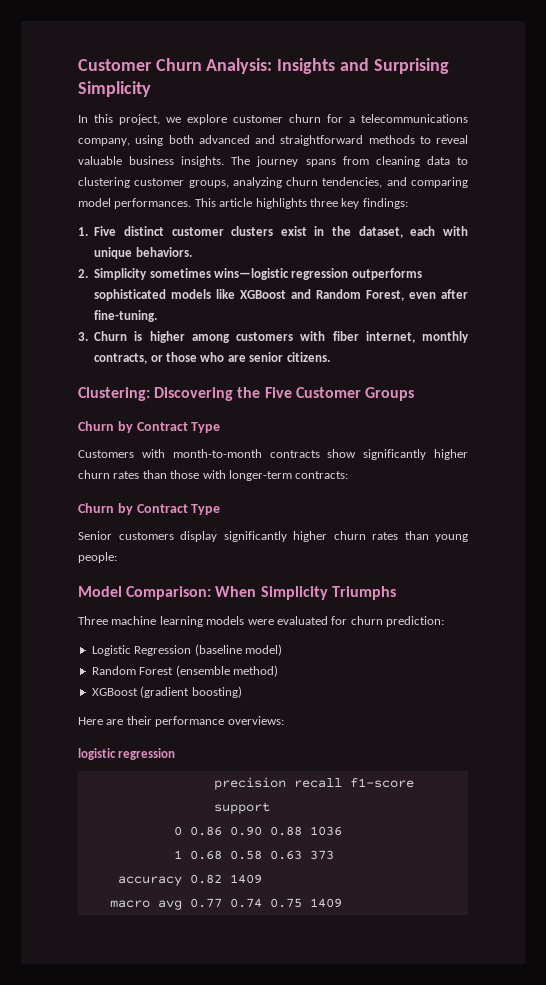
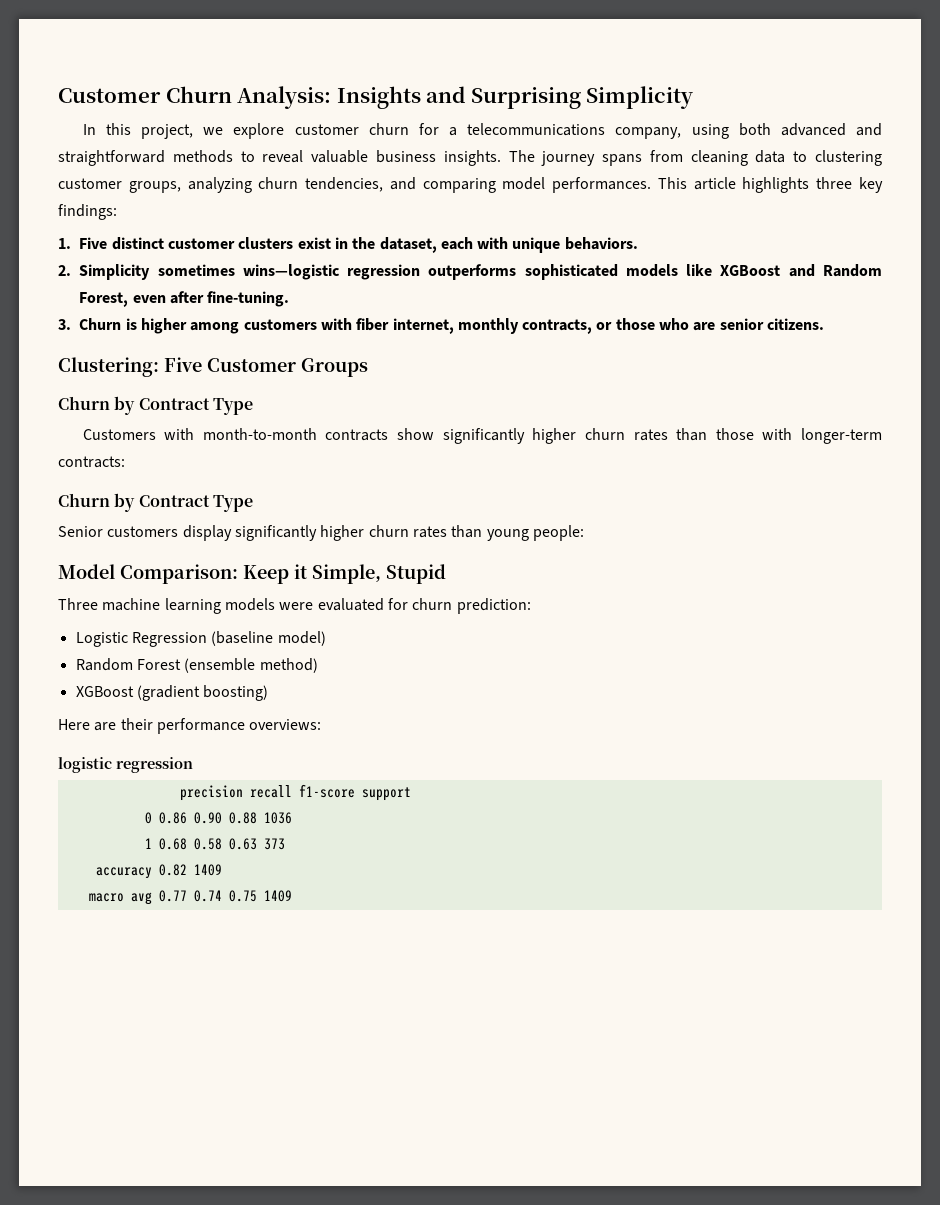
[154,387,261,401] Discovering the -> (159, 367) none
[215,586,396,600] When Simplicity Triumphs -> [243,564,446,584] Keep it Simple, Stupid

